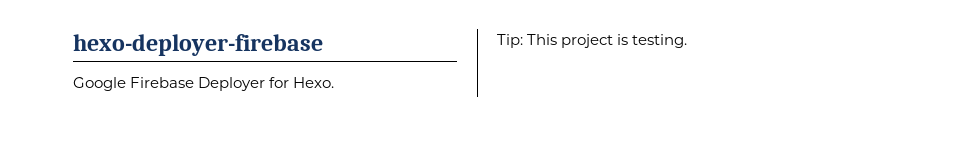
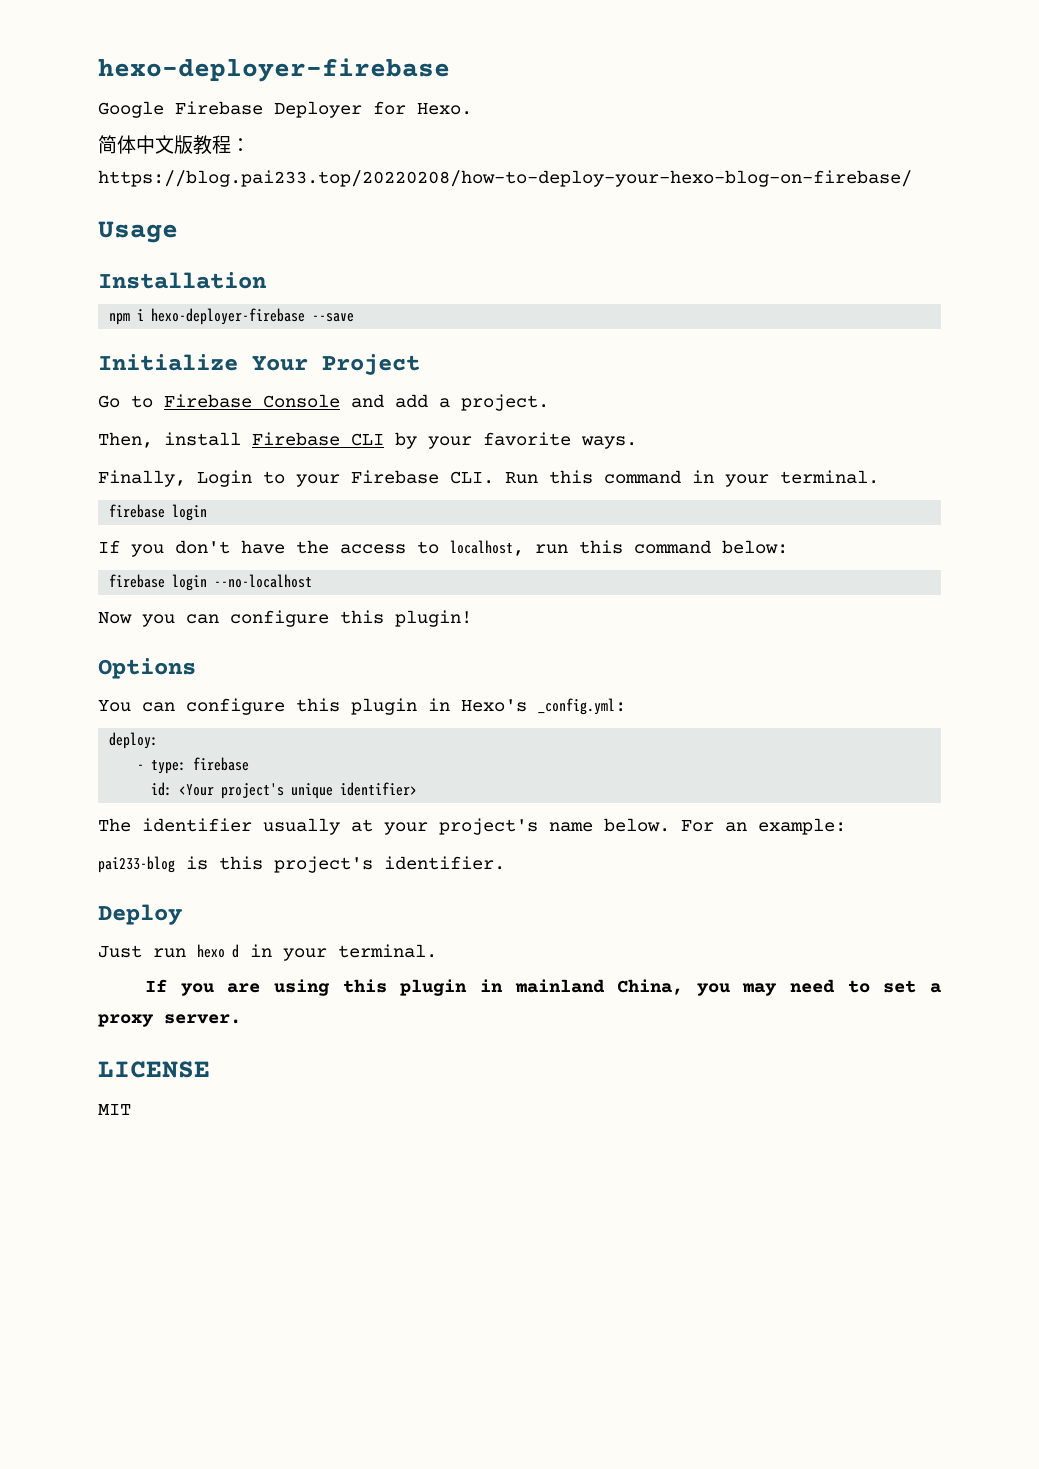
[497,34,688,48] Tip: This project is testing. -> [98,135,250,155] [98,170,912,187] [98,221,178,243] [98,272,267,289] [109,308,355,325] [98,354,420,375] [98,394,549,411] [98,432,637,449] [98,470,879,487] [109,504,208,521] [98,540,788,557] [109,574,313,591] [98,610,472,627] [98,658,196,679] [98,698,626,715] [109,732,159,749] [137,757,250,774] [151,782,418,799] [98,818,846,835] [98,856,505,873] [98,904,182,925] [98,944,437,961] [145,979,941,996] [98,1014,241,1027] [98,1061,210,1078] [98,1104,131,1115] 简体中文版教程：https://blog.pai233.top/20220208/how-to-deploy-your-hexo-blog-on-firebase/ // Usage // Installation // npm i hexo-deployer-firebase --save // Initialize Your Project // Go to Firebase Console and add a project. // Then, install Firebase CLI by your favorite ways. // Finally, Login to your Firebase CLI. Run this command in your terminal. // firebase login // If you don't have the access to localhost, run this command below: // firebase login --no-localhost // Now you can configure this plugin! // Options // You can configure this plugin in Hexo's _config.yml: // deploy: // - type: firebase // id: <Your project's unique identifier> // The identifier usually at your project's name below. For an example: // pai233-blog is this project's identifier. // Deploy // Just run hexo d in your terminal. // If you are using this plugin in mainland China, you may need to set a proxy server. // LICENSE // MIT

